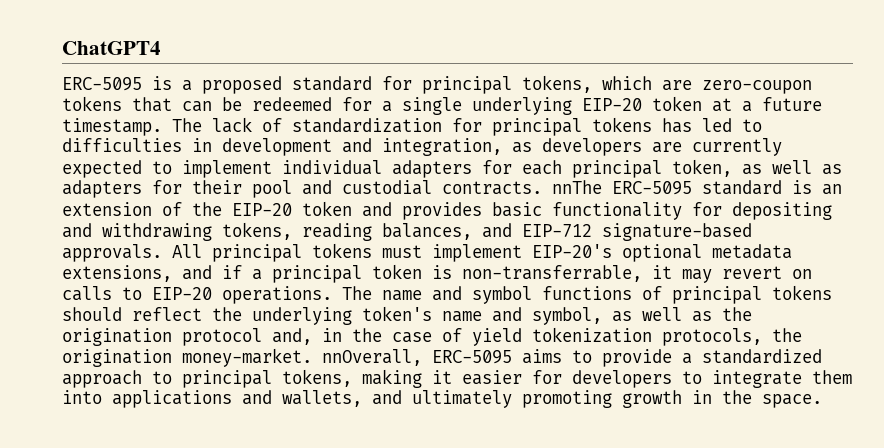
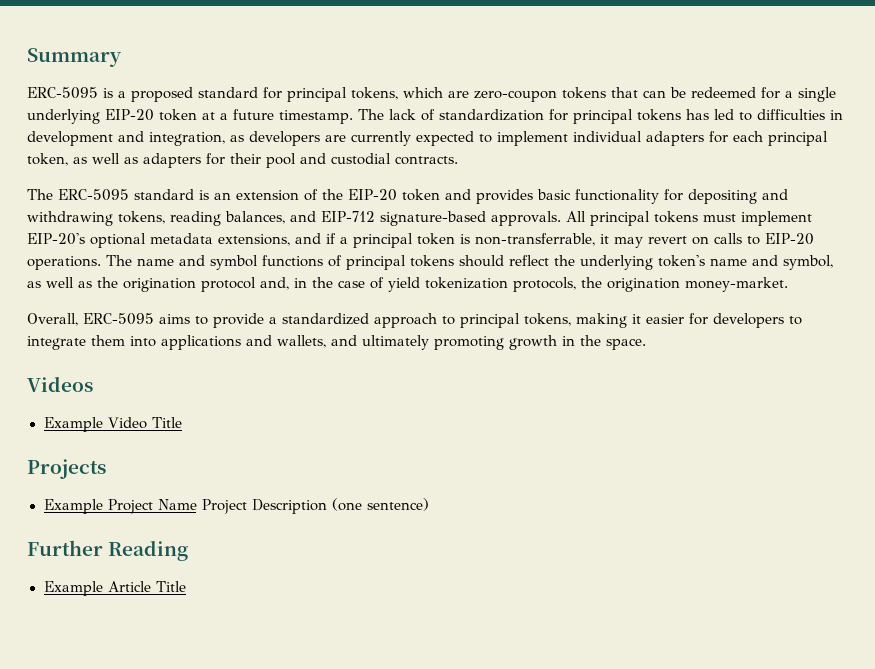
[62,41,161,55] ChatGPT4 -> [27,48,122,67] Summary
[552,180,602,194] nnThe -> [27,189,53,200] // The
[322,349,422,366] nnOverall, -> [27,313,78,326] // Overall,
(822, 401) none -> [27,376,93,392] [43,417,182,432] [27,459,106,479] [43,498,429,514] [27,540,189,561] [43,581,186,596] // Videos // Example Video Title // Projects // Example Project Name Project Description (one sentence) // Further Reading // Example Article Title

